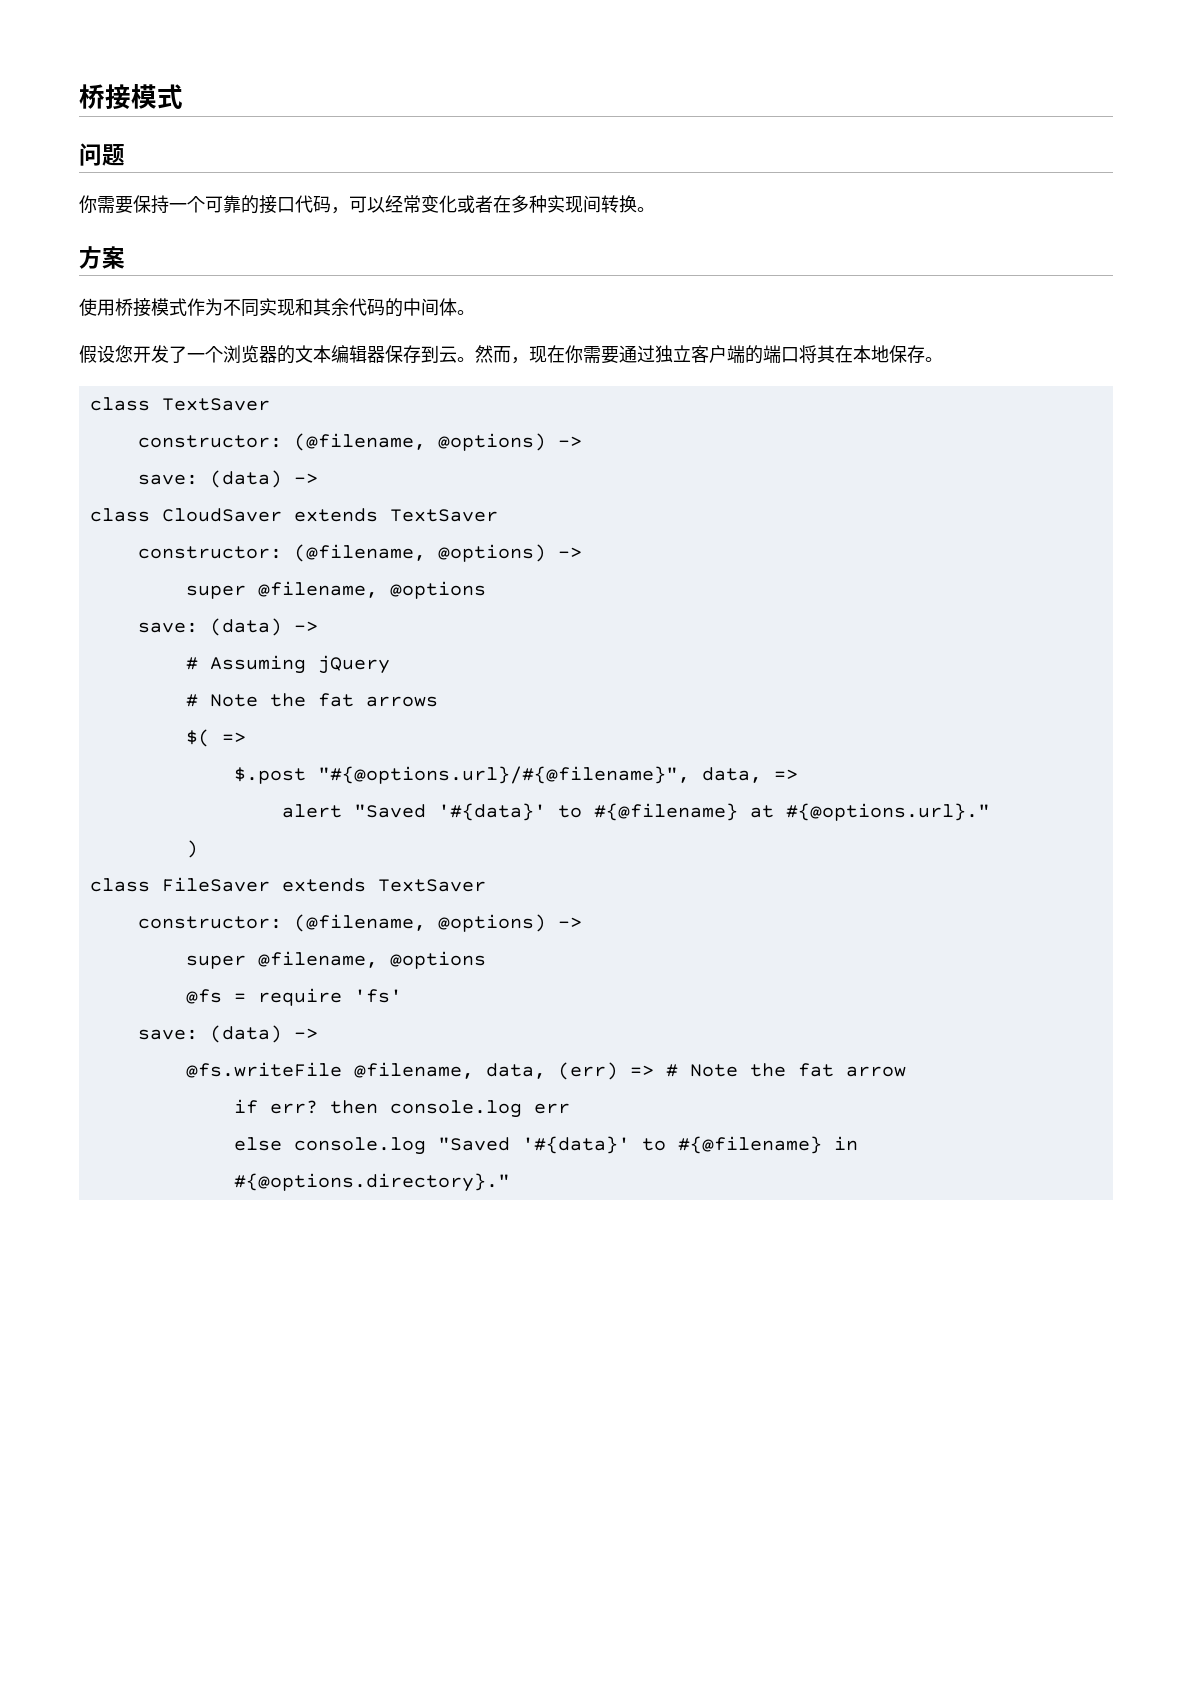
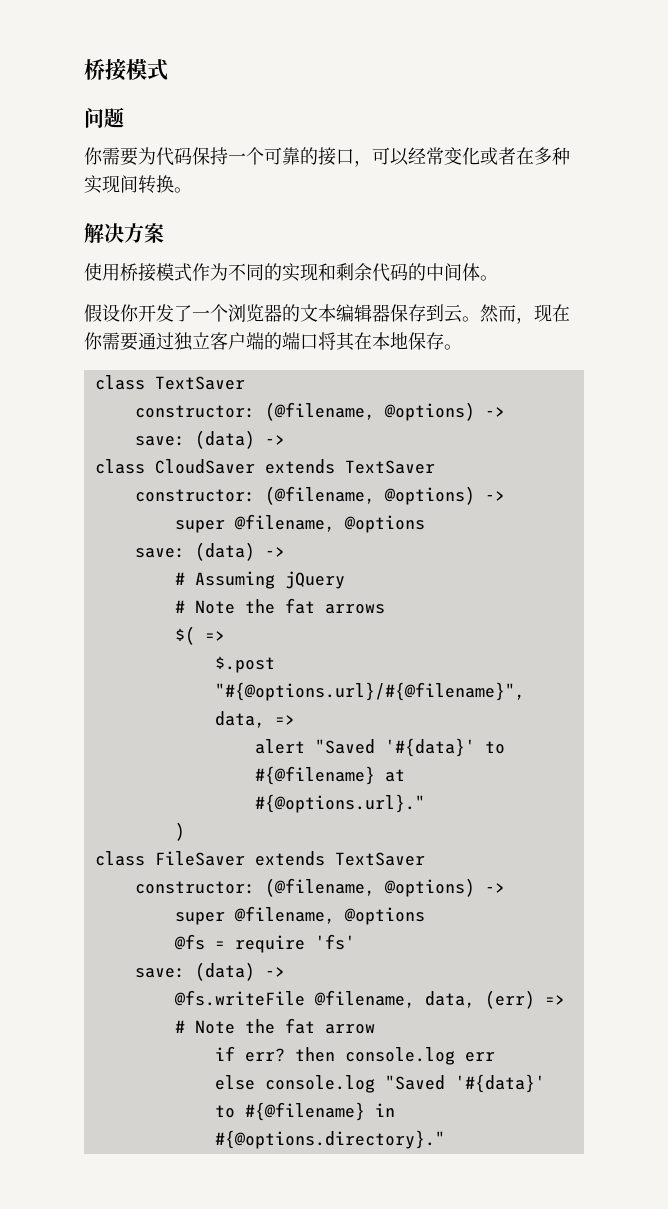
(133, 205) none -> [138,147,192,166] 为代码
[295,195,331,213] 代码 -> (354, 156) none
(655, 209) none -> [84,223,124,243] 解决
[259,298,331,316] 实现和其 -> [264,263,354,282] 的实现和剩
[115,345,133,363] 您 -> [120,304,139,322] 你

